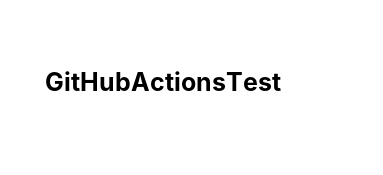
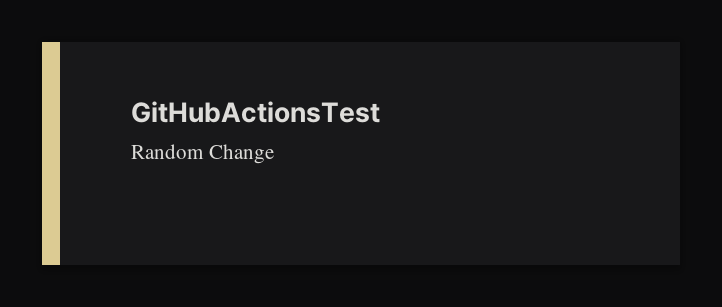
(281, 81) none -> [131,144,274,164] // Random Change

